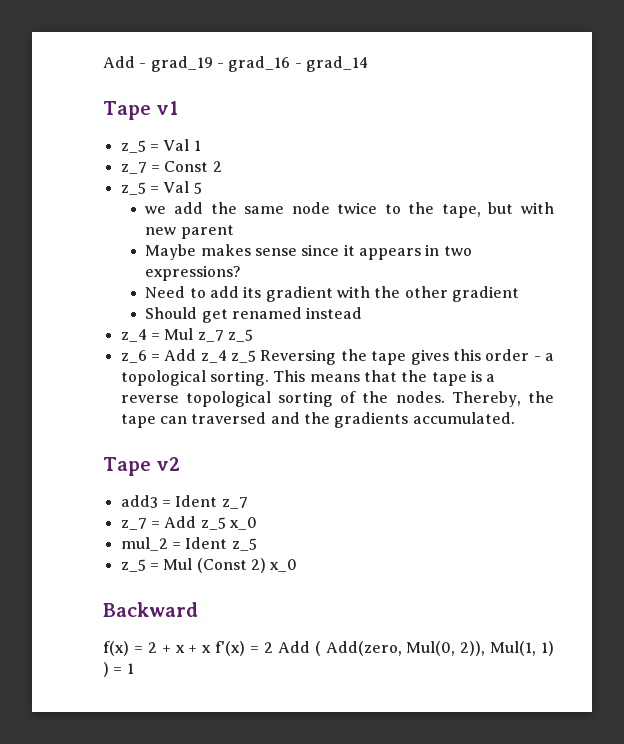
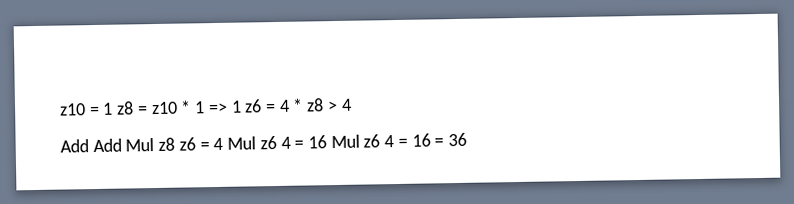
[103,56,368,72] [103,101,179,120] [120,139,201,153] [120,161,222,174] [120,181,202,195] [145,202,555,218] [145,225,234,239] [145,244,472,260] [145,265,242,281] [145,286,519,302] [145,307,363,323] [120,328,253,342] [120,349,555,365] [120,370,496,386] [120,391,554,407] [120,412,515,428] [103,457,181,476] [120,495,248,509] [120,516,257,530] [120,537,257,551] [120,558,298,573] [103,602,198,617] [103,641,554,656] [103,662,134,677] Add - grad_19 - grad_16 - grad_14 // Tape v1 // z_5 = Val 1 // z_7 = Const 2 // z_5 = Val 5 // we add the same node twice to the tape, but with new parent // Maybe makes sense since it appears in two expressions? // Need to add its gradient with the other gradient // Should get renamed instead // z_4 = Mul z_7 z_5 // z_6 = Add z_4 z_5 Reversing the tape gives this order - a topological sorting. This means that the tape is a reverse topological sorting of the nodes. Thereby, the tape can traversed and the gradients accumulated. // Tape v2 // add3 = Ident z_7 // z_7 = Add z_5 x_0 // mul_2 = Ident z_5 // z_5 = Mul (Const 2) x_0 // Backward // f(x) = 2 + x + x f'(x) = 2 Add ( Add(zero, Mul(0, 2)), Mul(1, 1) ) = 1 -> [59,98,352,116] [60,132,468,153] z10 = 1 z8 = z10 * 1 => 1 z6 = 4 * z8 > 4 // Add Add Mul z8 z6 = 4 Mul z6 4 = 16 Mul z6 4 = 16 = 36

